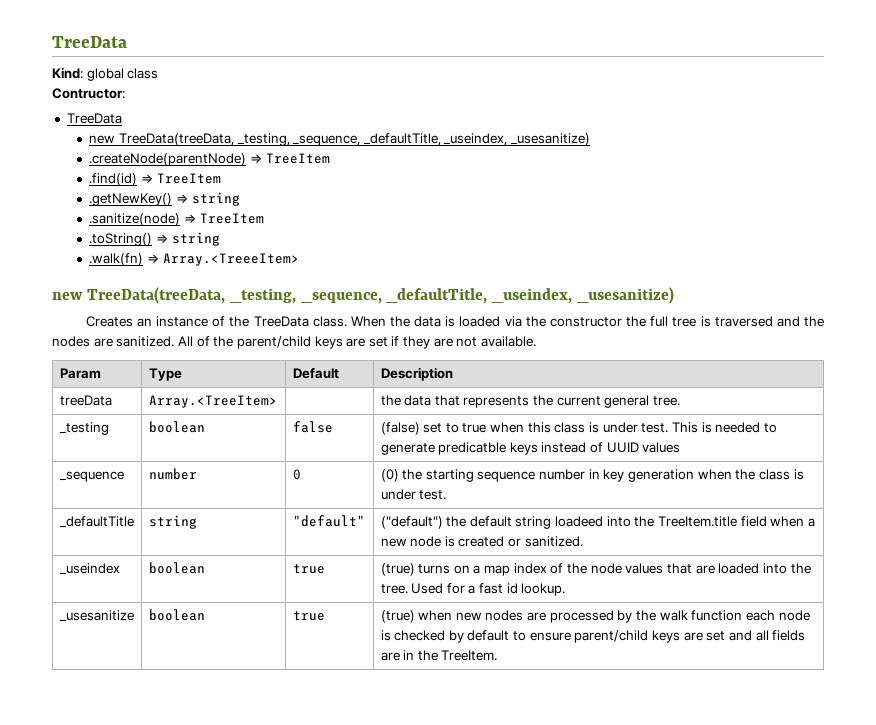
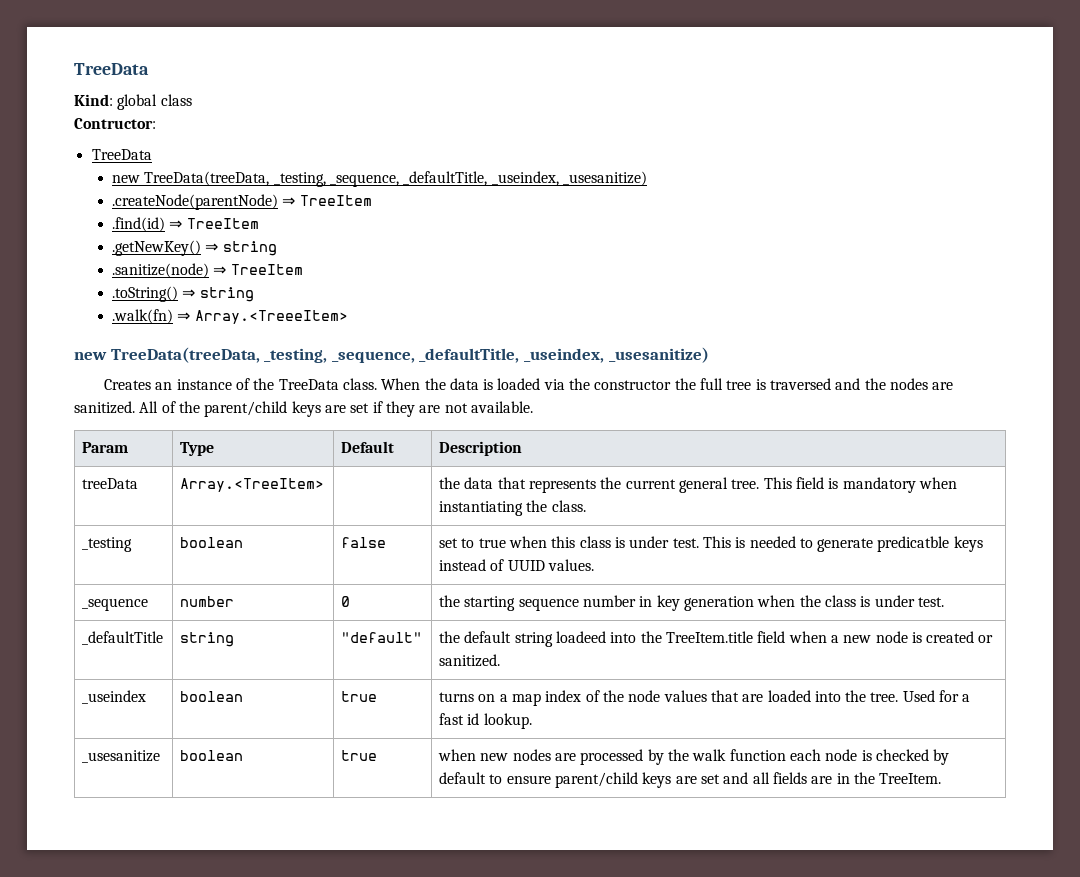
(681, 401) none -> [763,477,957,493] [439,500,586,516] This field is mandatory when instantiating the class.
[380,422,420,435] (false) -> (387, 542) none
[642,442,681,453] values -> [547,559,594,571] values.
[380,469,399,482] (0) -> (351, 601) none
[380,516,443,529] ("default") -> (423, 637) none
[380,563,415,576] (true) -> (378, 696) none
[380,610,415,623] (true) -> (378, 755) none

